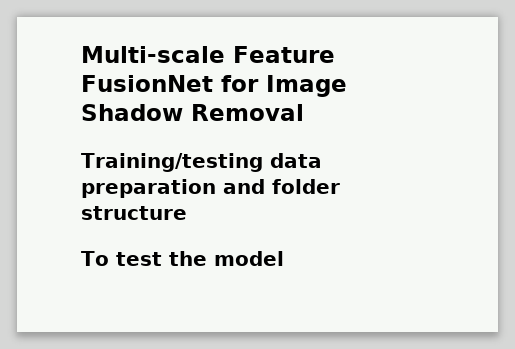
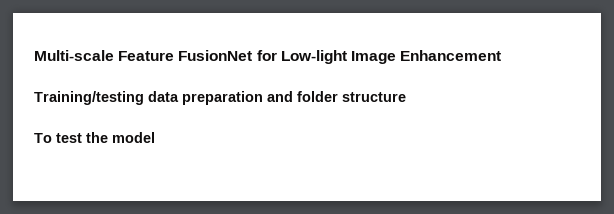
[265,75,347,97] [81,104,304,121] Image Shadow Removal -> [280,50,502,64] Low-light Image Enhancement

